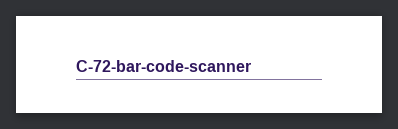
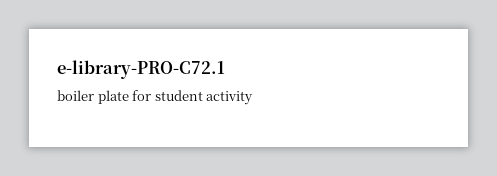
[76,60,251,72] C-72-bar-code-scanner -> [57,60,225,79] [57,90,254,105] e-library-PRO-C72.1 // boiler plate for student activity

